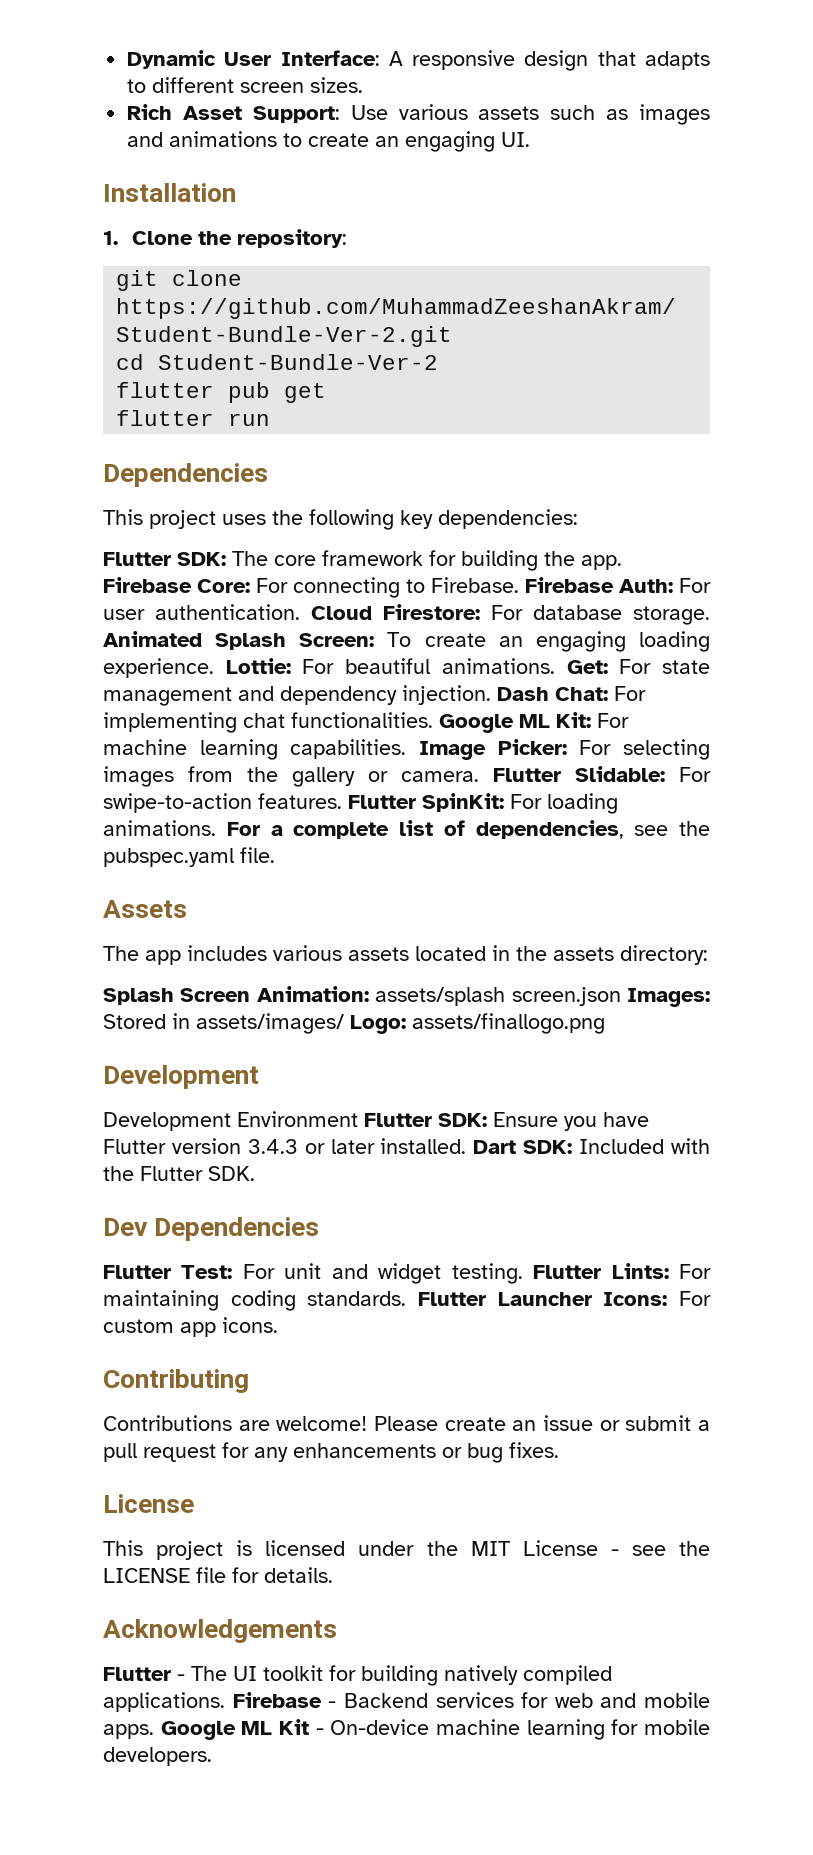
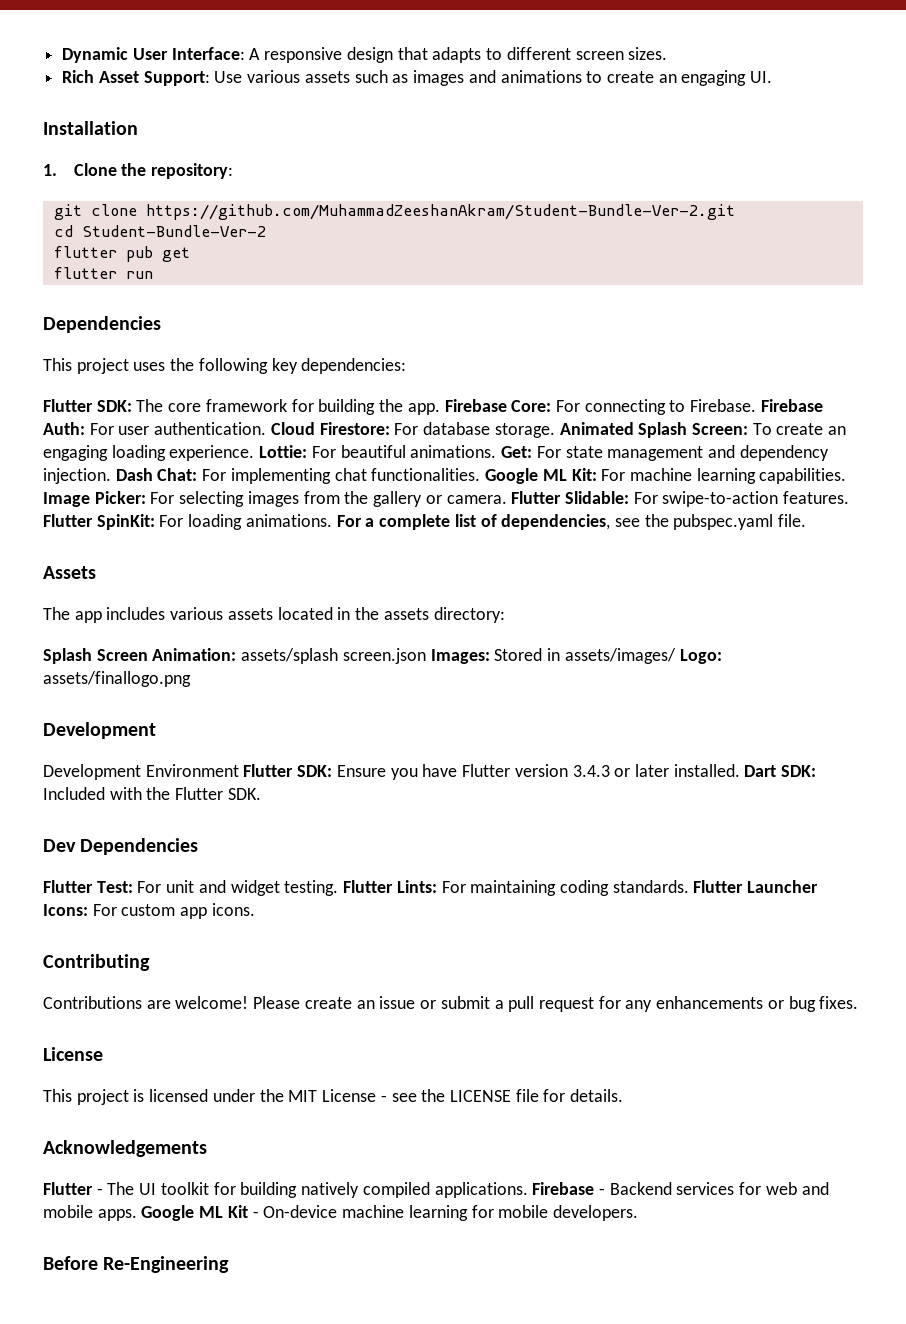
(212, 1756) none -> [43,1256,230,1273] // Before Re-Engineering

